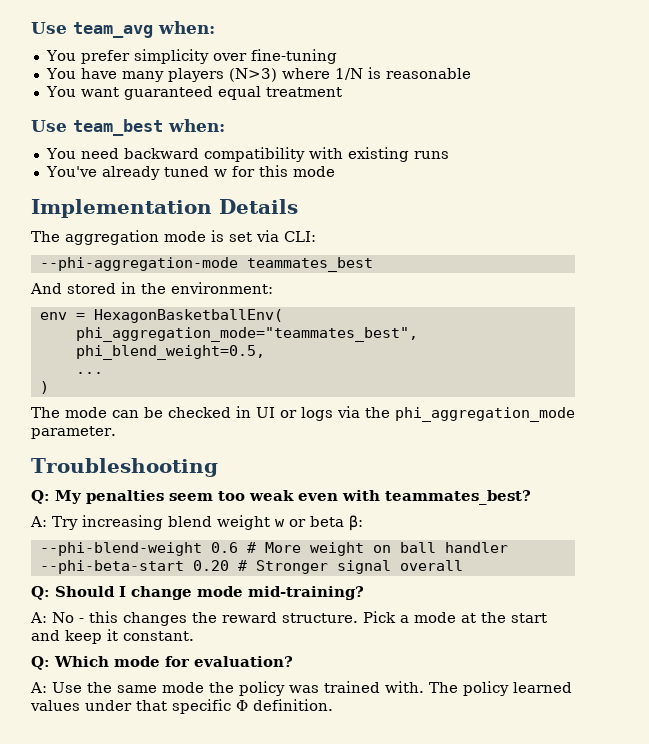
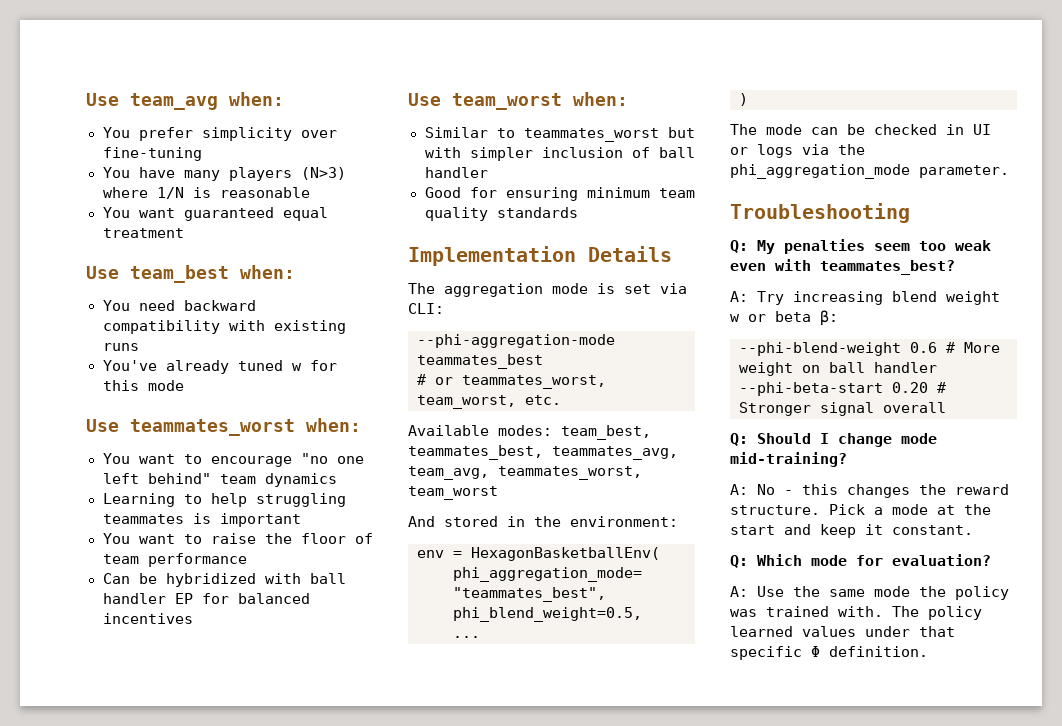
(335, 171) none -> [86,418,361,436] [102,453,364,467] [102,473,337,487] [102,493,346,507] [102,513,301,527] [102,533,373,544] [102,553,247,567] [102,573,346,587] [102,593,310,604] [102,613,193,624] [408,92,628,110] [424,127,695,142] [424,147,695,161] [424,167,488,178] [424,187,695,201] [424,207,578,221] // Use teammates_worst when: // You want to encourage "no one left behind" team dynamics // Learning to help struggling teammates is important // You want to raise the floor of team performance // Can be hybridized with ball handler EP for balanced incentives // Use team_worst when: // Similar to teammates_worst but with simpler inclusion of ball handler // Good for ensuring minimum team quality standards
(373, 264) none -> [417,374,606,389] [417,395,561,409] [408,425,651,440] [408,445,678,460] [408,466,642,480] [408,486,498,500] // # or teammates_worst, team_worst, etc. // Available modes: team_best, teammates_best, teammates_avg, team_avg, teammates_worst, team_worst

